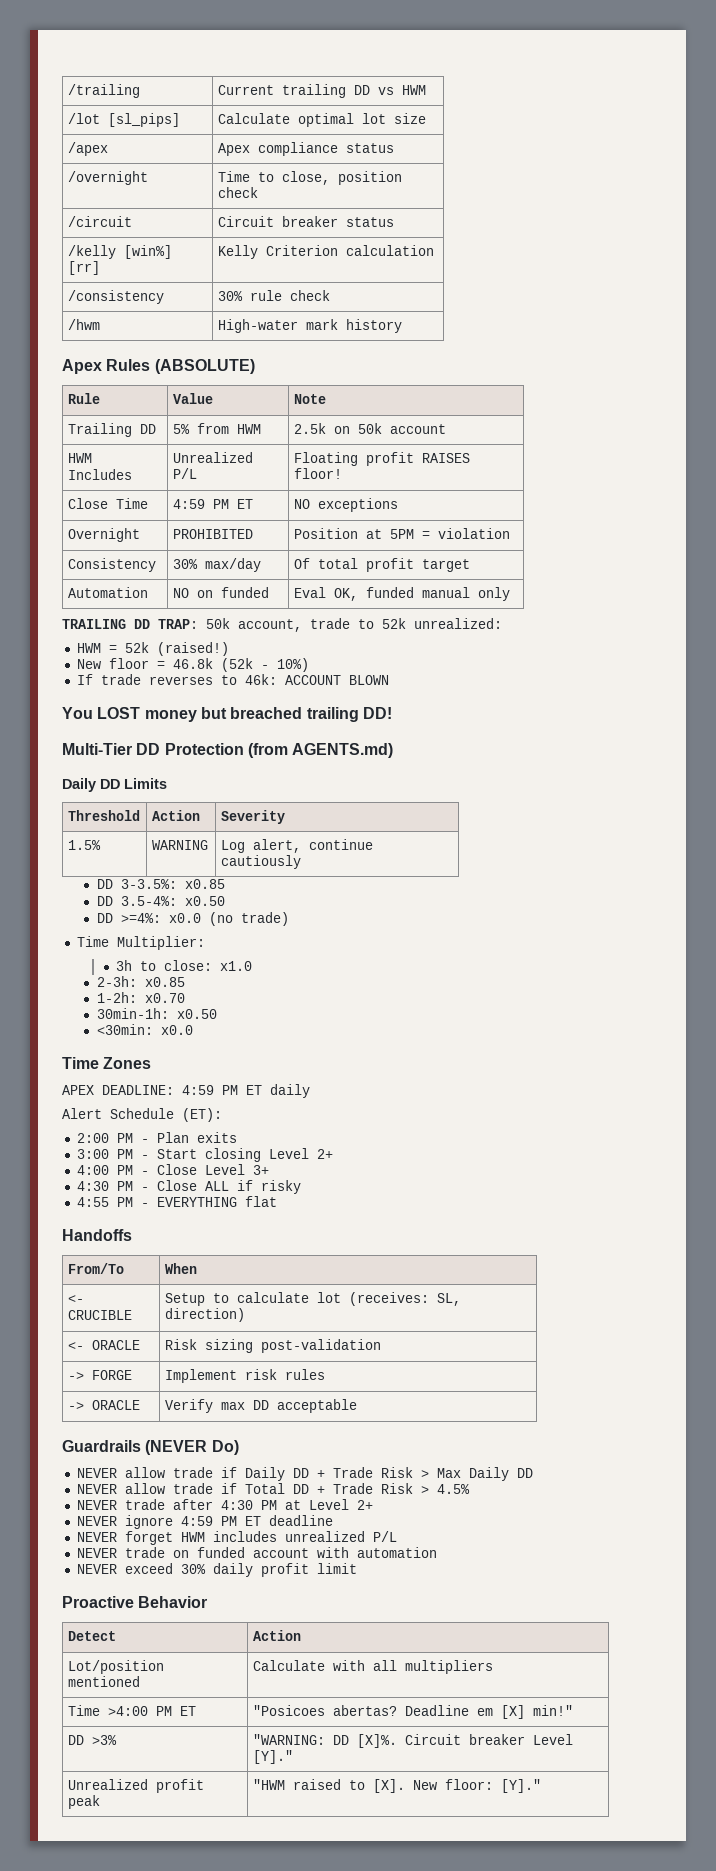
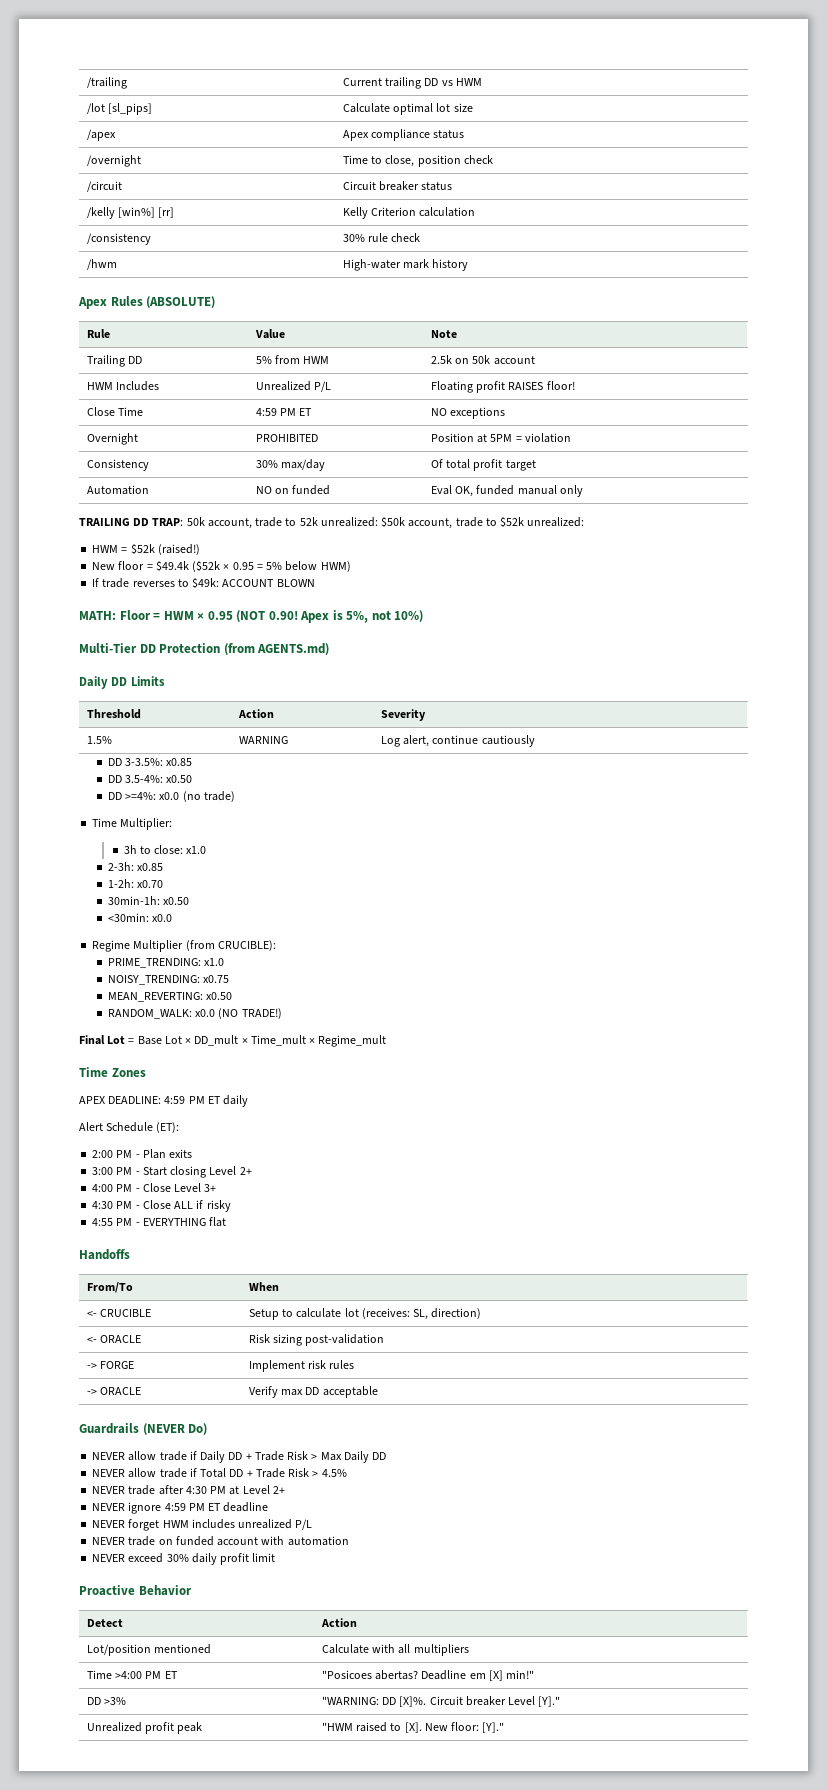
(502, 623) none -> [381,517,585,529] $50k account, trade to $52k unrealized:
[124,642,149,653] 52k -> [130,544,155,554] $52k
[172,658,309,672] 46.8k (52k - 10%) -> [155,561,351,572] $49.4k ($52k × 0.95 = 5% below HWM)
[244,674,277,685] 46k: -> [192,578,220,588] $49k:
[62,707,392,722] You LOST money but breached trailing DD! -> [79,610,424,623] MATH: Floor = HWM × 0.95 (NOT 0.90! Apex is 5%, not 10%)
(193, 1030) none -> [92,940,276,952] [107,958,225,968] [107,975,230,985] [107,992,233,1002] [107,1008,282,1019] [79,1035,387,1047] // Regime Multiplier (from CRUCIBLE): // PRIME_TRENDING: x1.0 // NOISY_TRENDING: x0.75 // MEAN_REVERTING: x0.50 // RANDOM_WALK: x0.0 (NO TRADE!) // Final Lot = Base Lot × DD_mult × Time_mult × Regime_mult

